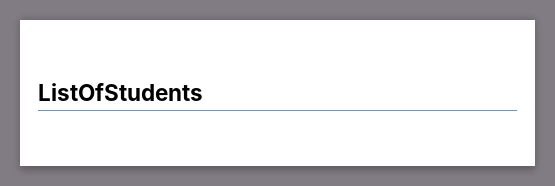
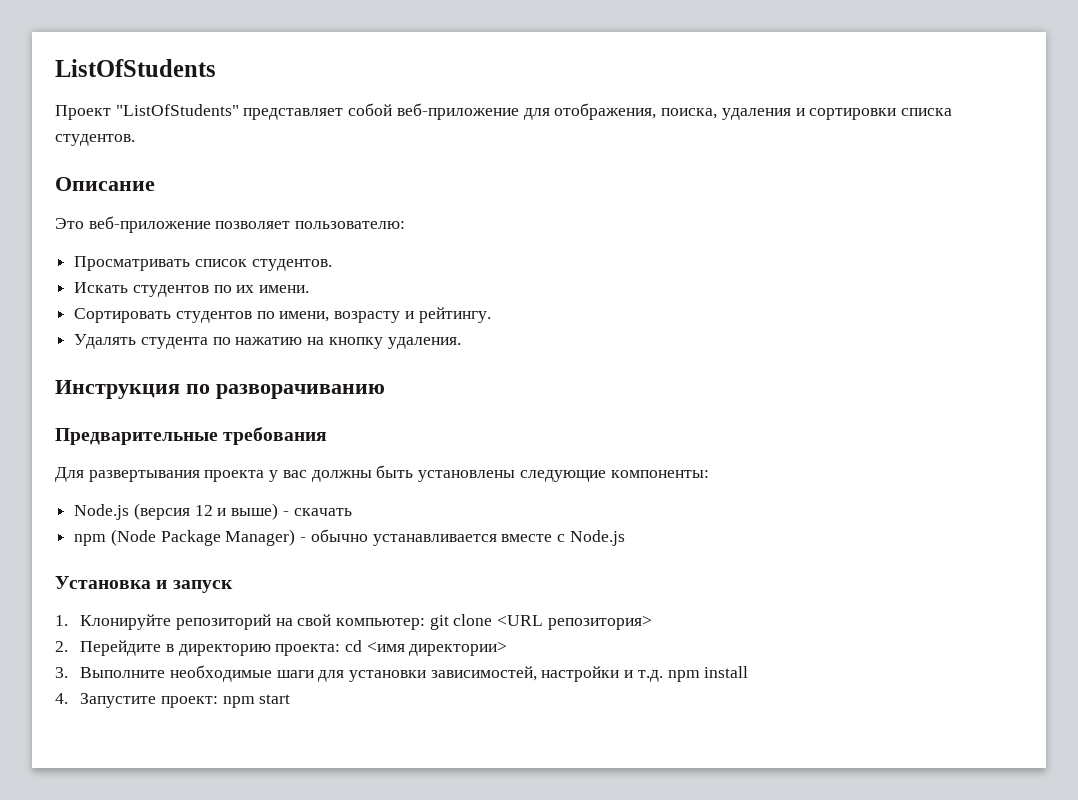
(203, 92) none -> [55,103,952,120] [55,134,135,146] [55,177,155,191] [55,216,406,233] [74,256,332,271] [74,282,310,297] [74,307,491,323] [74,334,461,349] [55,380,385,399] [55,427,328,445] [55,465,709,482] [74,503,352,520] [74,529,625,546] [55,576,233,593] [55,614,652,630] [55,640,508,656] [55,665,749,682] [55,693,291,708] // Проект "ListOfStudents" представляет собой веб-приложение для отображения, поиска, удаления и сортировки списка студентов. // Описание // Это веб-приложение позволяет пользователю: // Просматривать список студентов. // Искать студентов по их имени. // Сортировать студентов по имени, возрасту и рейтингу. // Удалять студента по нажатию на кнопку удаления. // Инструкция по разворачиванию // Предварительные требования // Для развертывания проекта у вас должны быть установлены следующие компоненты: // Node.js (версия 12 и выше) - скачать // npm (Node Package Manager) - обычно устанавливается вместе с Node.js // Установка и запуск // 1. Клонируйте репозиторий на свой компьютер: git clone <URL репозитория> // 2. Перейдите в директорию проекта: cd <имя директории> // 3. Выполните необходимые шаги для установки зависимостей, настройки и т.д. npm install // 4. Запустите проект: npm start

